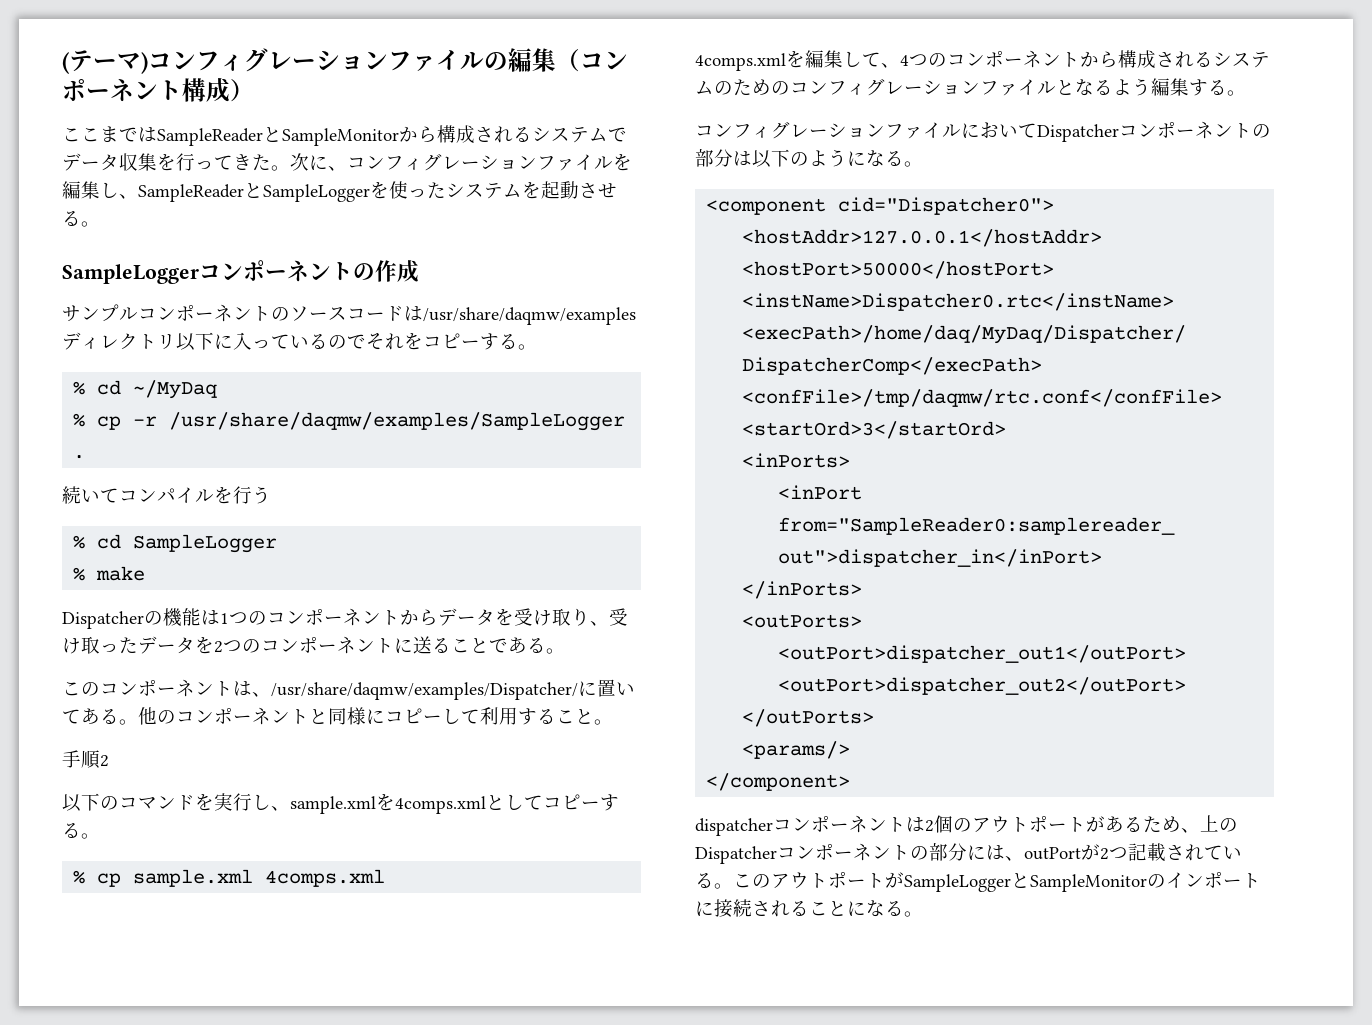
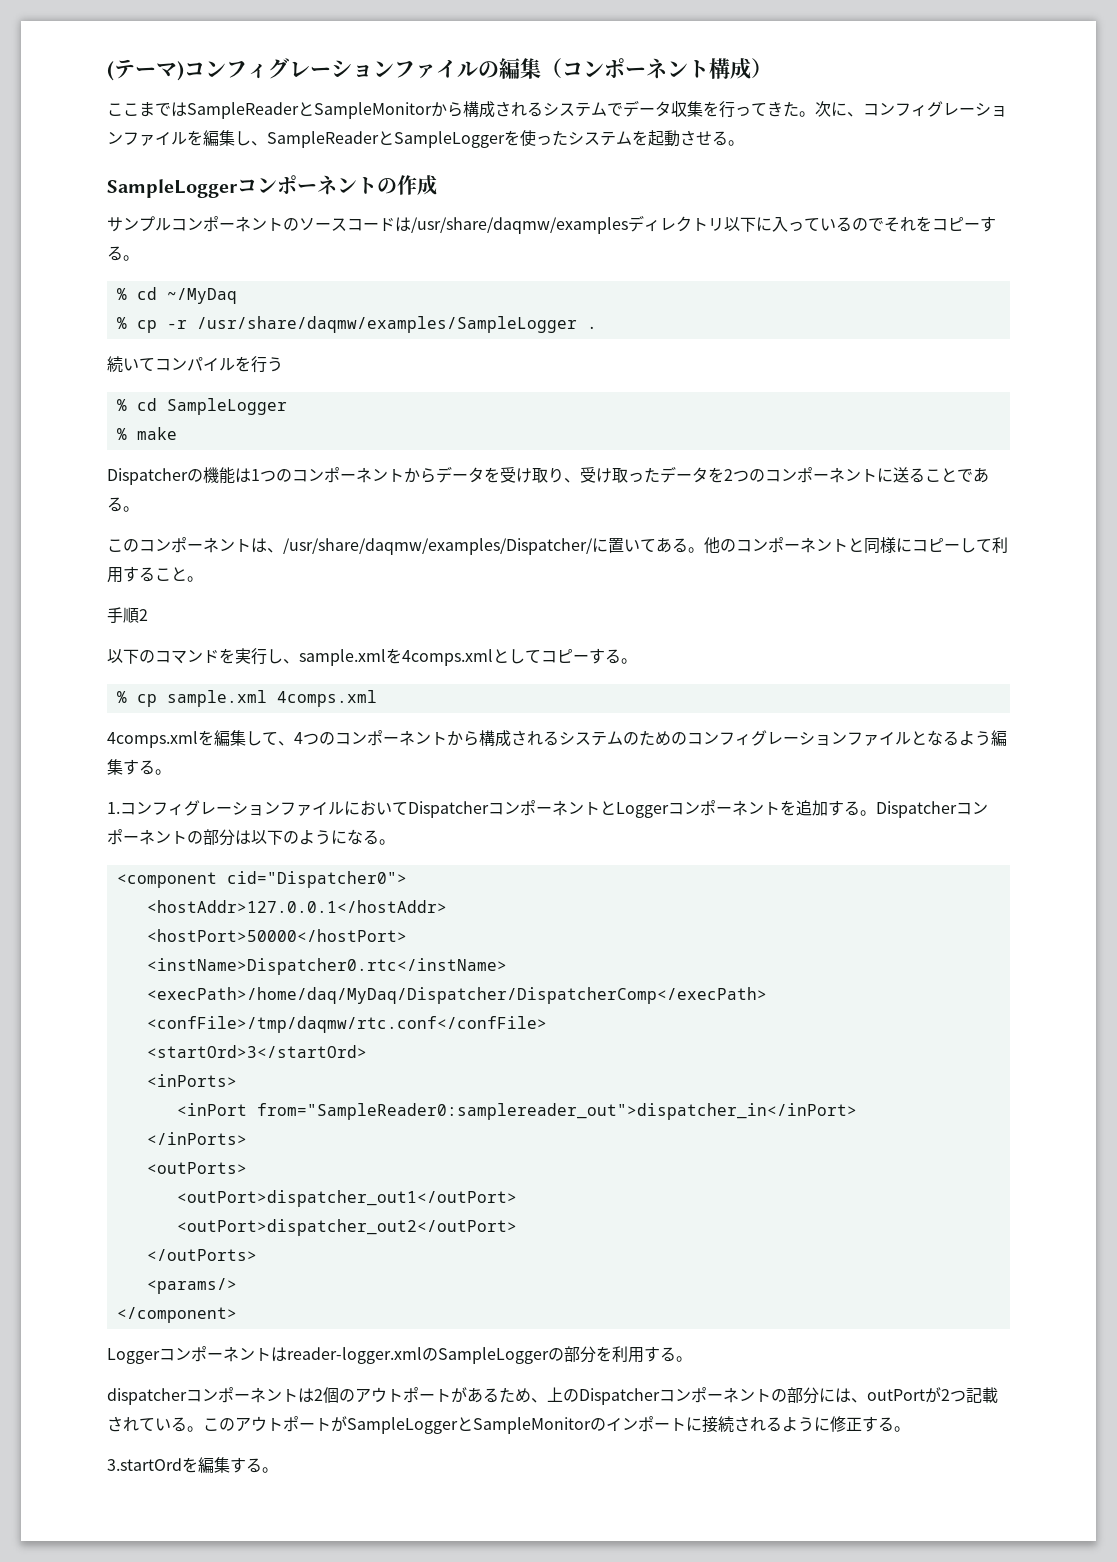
(1246, 93) none -> [107,802,120,814] 1.
(1252, 130) none -> [600,800,988,818] [107,829,187,845] とLoggerコンポーネントを追加する。Dispatcherコンポーネント
(851, 782) none -> [107,1346,692,1364] // Loggerコンポーネントはreader-logger.xmlのSampleLoggerの部分を利用する。
[809,900,885,917] ことにな -> [782,1416,910,1432] [107,1457,246,1473] ように修正する。 // 3.startOrdを編集す

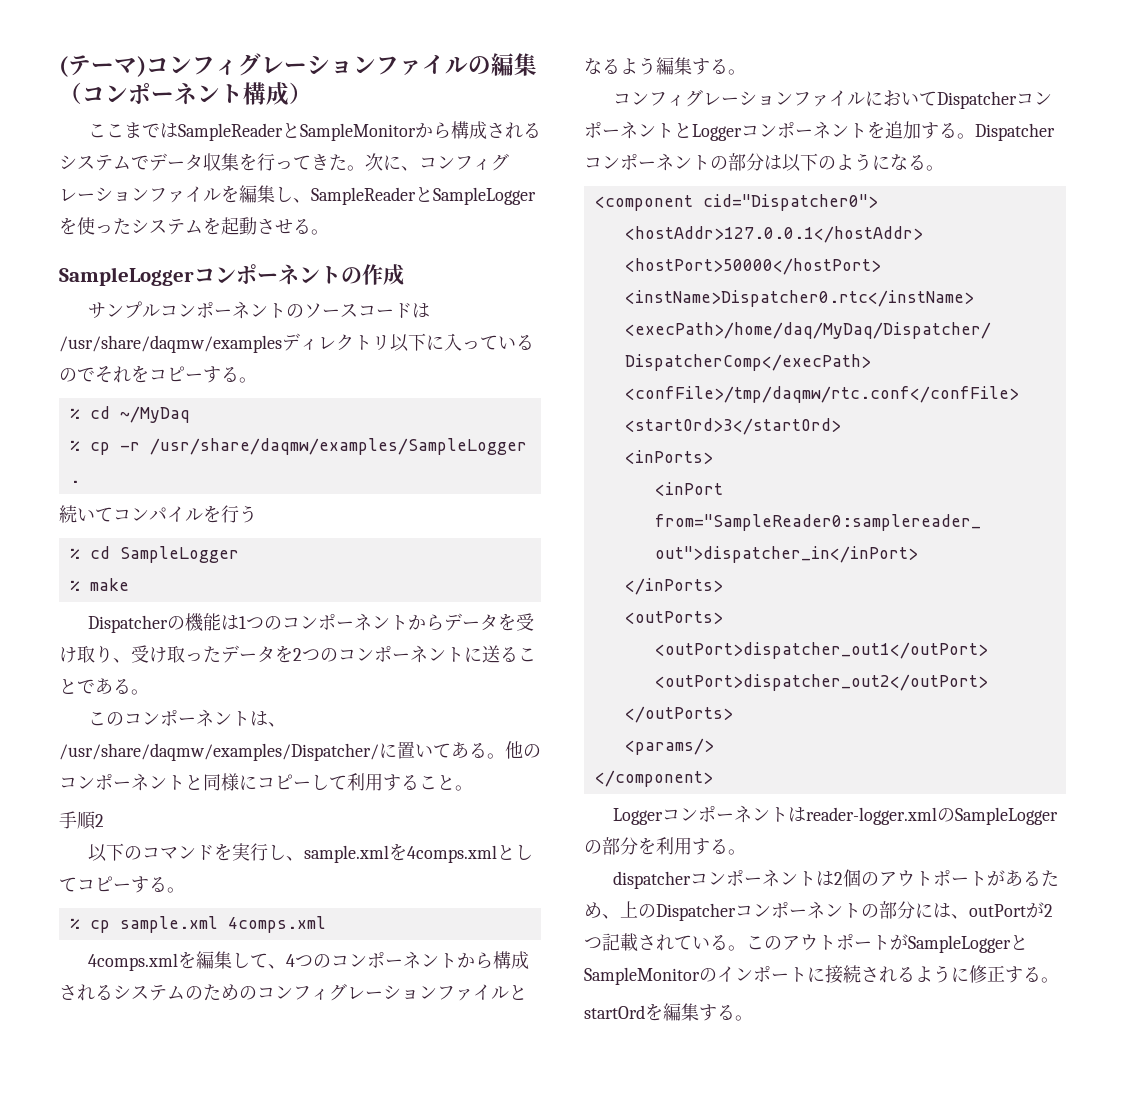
[107,802,120,814] 1. -> (746, 72) none
[107,1458,182,1471] 3.startOrd -> [584,1005,645,1019] startOrd

